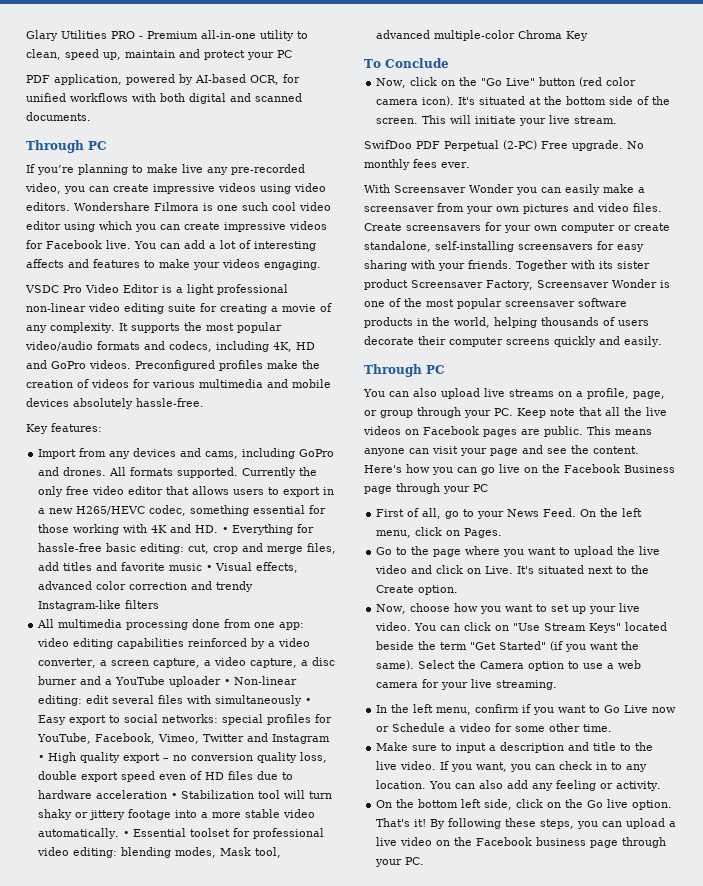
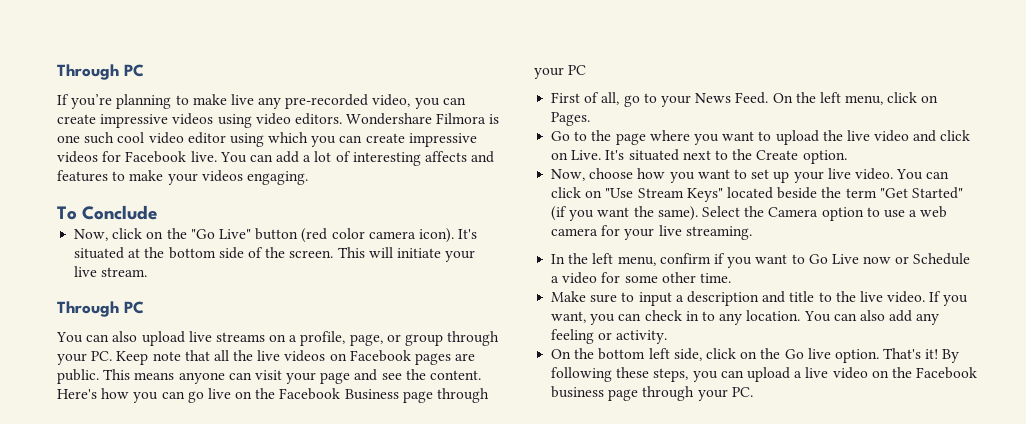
[26,30,308,41] [26,49,292,60] [26,74,300,85] [26,93,302,104] [26,112,91,121] Glary Utilities PRO - Premium all-in-one utility to clean, speed up, maintain and protect your PC // PDF application, powered by AI-based OCR, for unified workflows with both digital and scanned documents. // -> (57, 72) none
[25,284,288,295] [26,303,332,314] [26,322,282,333] [25,341,315,352] [26,360,320,371] [26,379,331,388] [26,398,204,409] [26,423,102,434] [38,448,335,459] [38,467,318,478] [38,486,335,497] [38,505,327,516] [38,524,315,535] [38,543,337,554] [38,562,299,573] [38,581,254,592] [38,600,160,611] [37,619,305,630] [37,638,311,649] [38,657,336,668] [38,676,298,687] [38,695,312,706] [38,714,333,725] [37,733,331,744] [38,752,328,763] [38,771,294,782] [38,790,333,799] [38,809,316,820] [38,828,325,839] [37,847,282,858] [376,30,589,41] // VSDC Pro Video Editor is a light professional non-linear video editing suite for creating a movie of any complexity. It supports the most popular video/audio formats and codecs, including 4K, HD and GoPro videos. Preconfigured profiles make the creation of videos for various multimedia and mobile devices absolutely hassle-free. // Key features: // Import from any devices and cams, including GoPro and drones. All formats supported. Сurrently the only free video editor that allows users to export in a new H265/HEVC codec, something essential for those working with 4K and HD. • Everything for hassle-free basic editing: cut, crop and merge files, add titles and favorite music • Visual effects, advanced color correction and trendy Instagram-like filters // All multimedia processing done from one app: video editing capabilities reinforced by a video converter, a screen capture, a video capture, a disc burner and a YouTube uploader • Non-linear editing: edit several files with simultaneously • Easy export to social networks: special profiles for YouTube, Facebook, Vimeo, Twitter and Instagram • High quality export – no conversion quality loss, double export speed even of HD files due to hardware acceleration • Stabilization tool will turn shaky or jittery footage into a more stable video automatically. • Essential toolset for professional video editing: blending modes, Mask tool, advanced multiple-color Chroma Key -> (308, 178) none
[364,140,644,151] [364,159,470,170] [364,184,645,195] [364,203,662,214] [364,222,670,233] [364,241,644,252] [364,260,650,271] [364,279,670,290] [364,298,627,309] [364,317,649,328] [364,336,662,347] // SwifDoo PDF Perpetual (2-PC) Free upgrade. No monthly fees ever. // With Screensaver Wonder you can easily make a screensaver from your own pictures and video files. Create screensavers for your own computer or create standalone, self-installing screensavers for easy sharing with your friends. Together with its sister product Screensaver Factory, Screensaver Wonder is one of the most popular screensaver software products in the world, helping thousands of users decorate their computer screens quickly and easily. -> (148, 272) none

